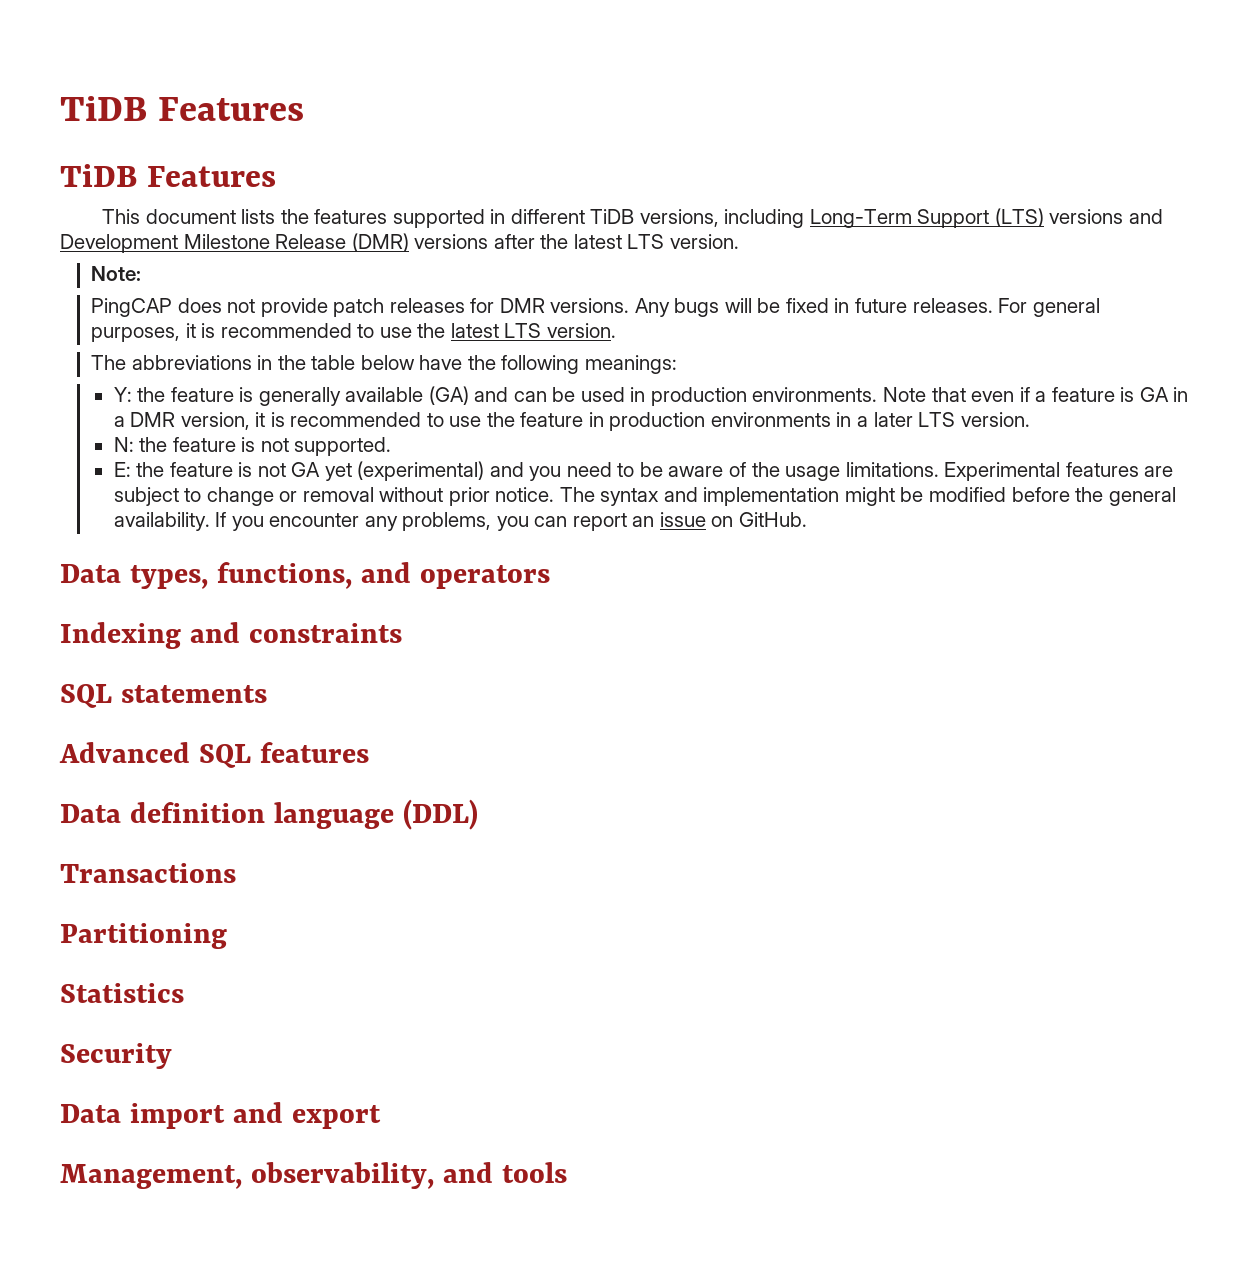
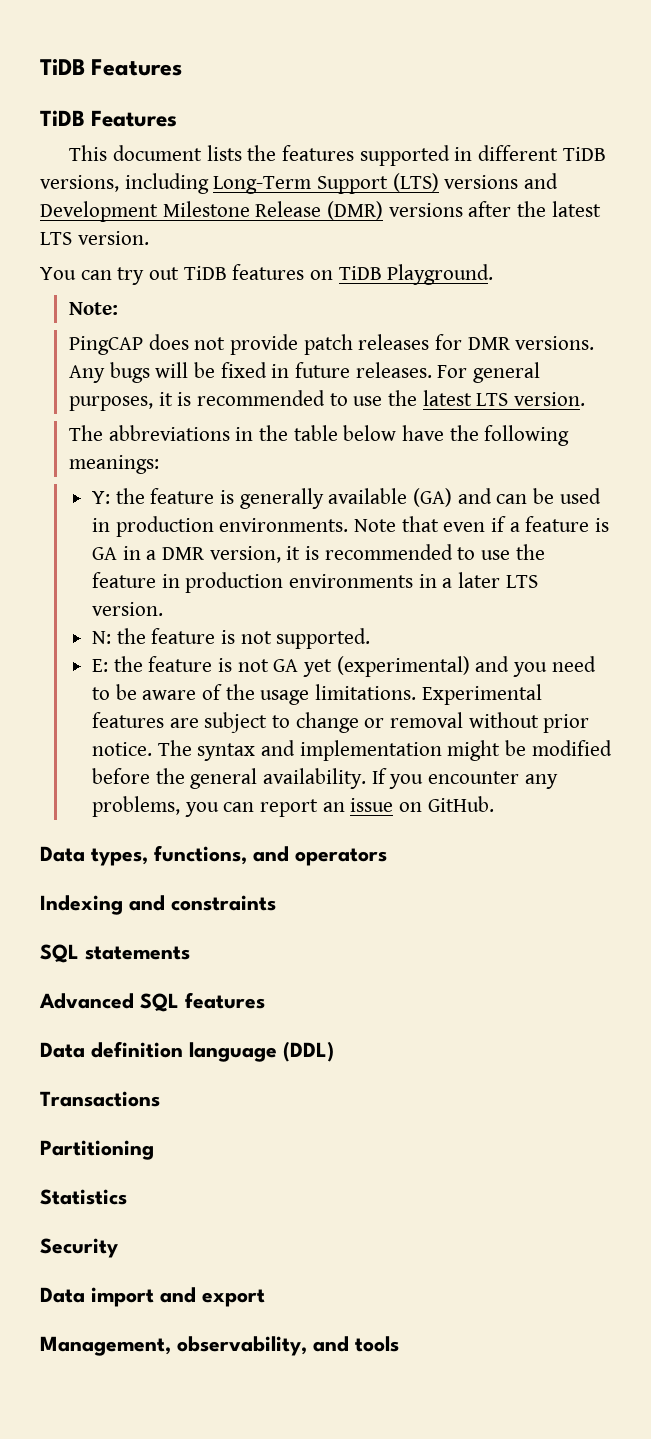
(739, 241) none -> [40,264,494,285] // You can try out TiDB features on TiDB Playground.

